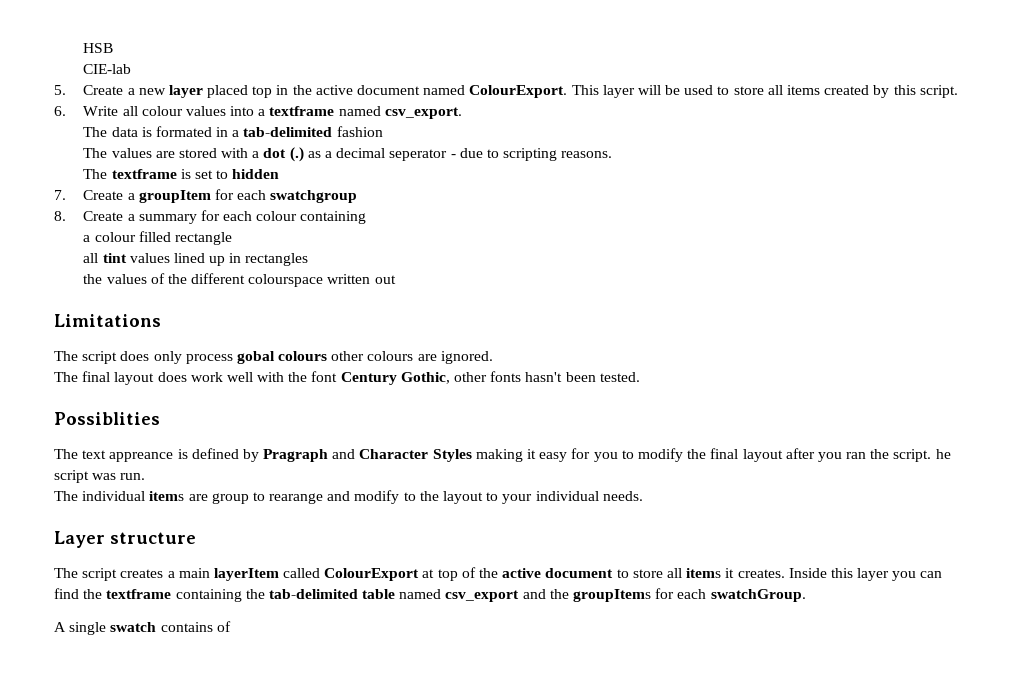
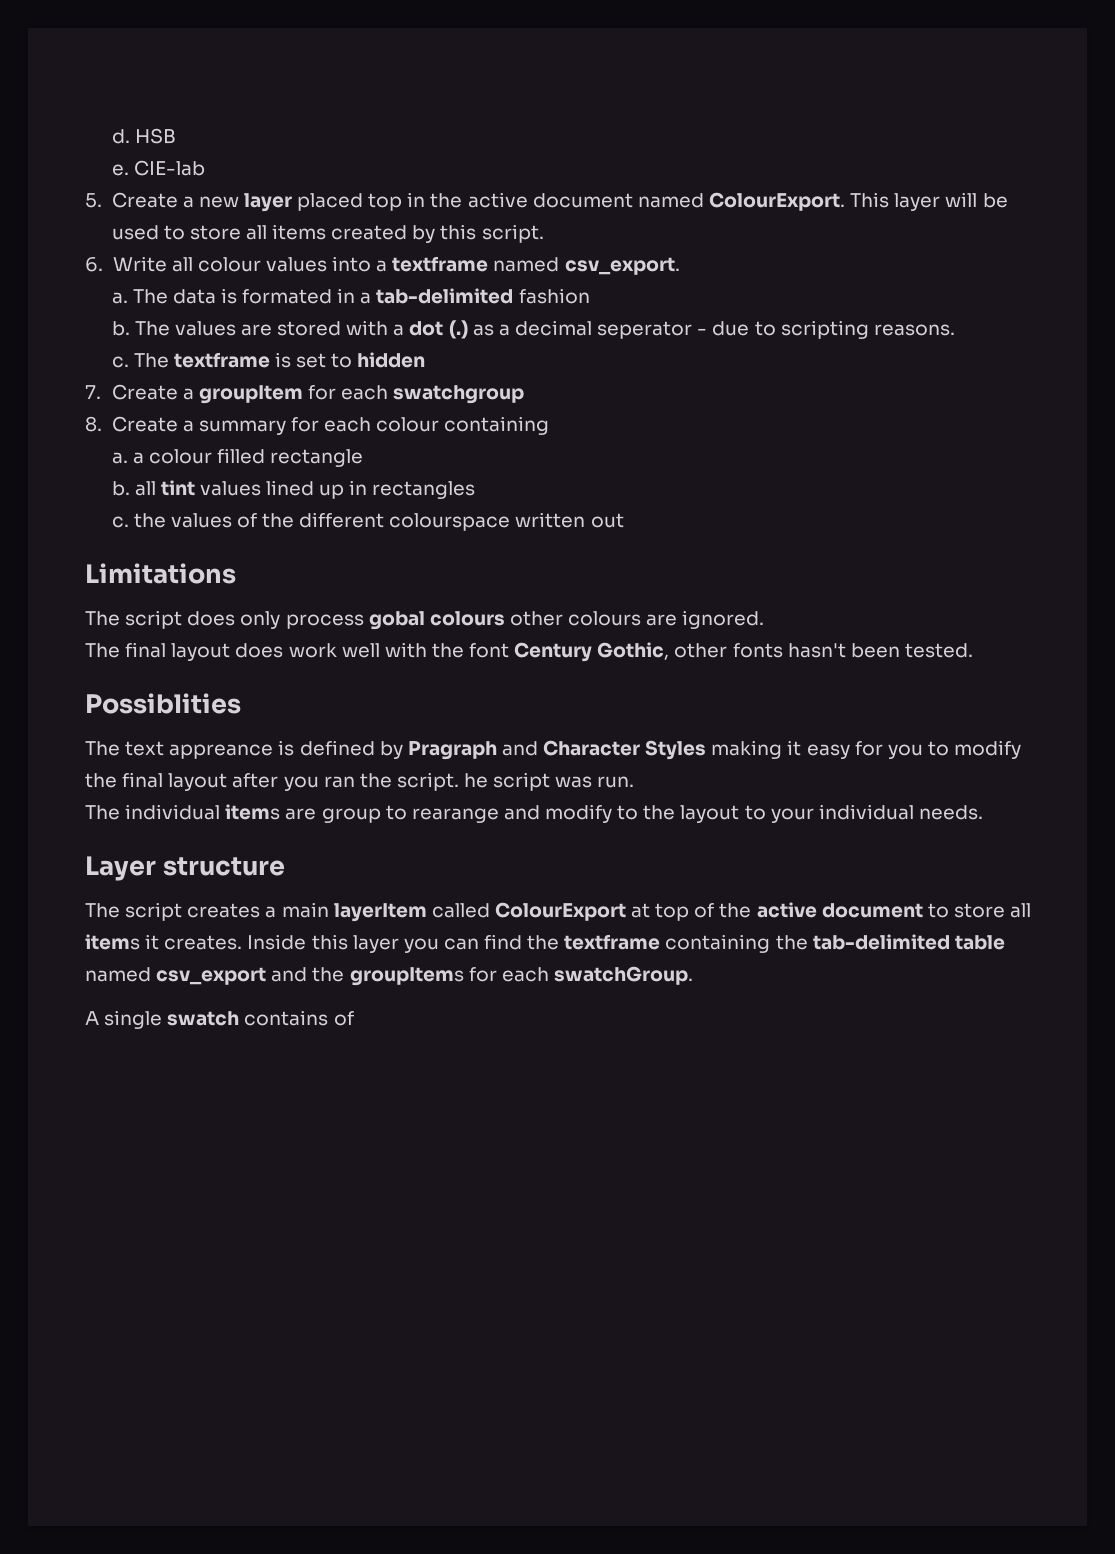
(83, 48) none -> [111,129,130,144] d.
(114, 48) none -> [111,164,129,176] e.
(462, 113) none -> [111,292,128,304] a.
(383, 131) none -> [111,321,130,336] b.
(613, 154) none -> [111,356,129,368] c.
(367, 217) none -> [111,452,128,464] a.
(232, 238) none -> [111,481,130,496] b.
(309, 259) none -> [111,516,129,528] c.

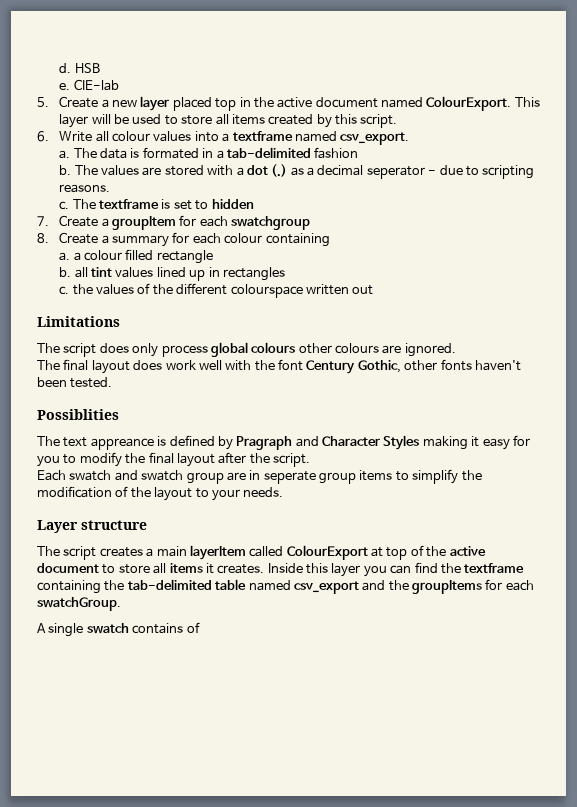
[368,611,425,630] gobal -> [210,342,248,357] global
[787,643,846,658] hasn't -> [474,360,521,371] haven't
[283,776,355,791] you ran -> (247, 458) none
[464,772,635,791] [85,804,639,823] he script was run. // The individual items are group to rearange and modify to -> [37,469,482,484] [37,486,129,498] // Each swatch and swatch group are in seperate group items to simplify the modification of
[818,804,914,820] individual -> (240, 495) none

